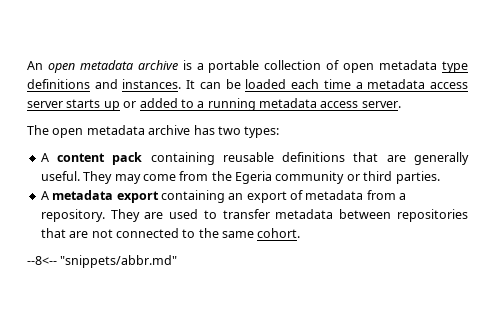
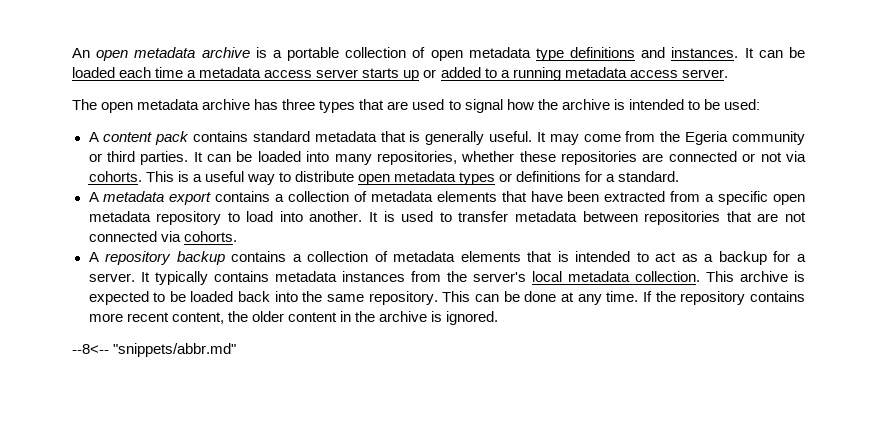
[217,126,280,138] [40,152,406,165] two types: // A content pack containing reusable definitions that are -> [282,99,760,113] [88,131,421,145] three types that are used to signal how the archive is intended to be used: // A content pack contains standard metadata that is
[83,171,113,184] They -> [536,132,546,142] It
[40,190,407,203] [40,209,164,222] // A metadata export containing an export of metadata from a repository. They are -> [193,151,806,165] [88,171,680,185] [88,191,805,205] [88,211,395,225] It can be loaded into many repositories, whether these repositories are connected or not via cohorts. This is a useful way to distribute open metadata types or definitions for a standard. // A metadata export contains a collection of metadata elements that have been extracted from a specific open metadata repository to load into another. It is
[182,228,301,238] to the same cohort. -> [160,231,237,242] [88,251,807,265] [88,271,806,285] [88,291,805,305] [88,311,499,325] via cohorts. // A repository backup contains a collection of metadata elements that is intended to act as a backup for a server. It typically contains metadata instances from the server's local metadata collection. This archive is expected to be loaded back into the same repository. This can be done at any time. If the repository contains more recent content, the older content in the archive is ignored.

